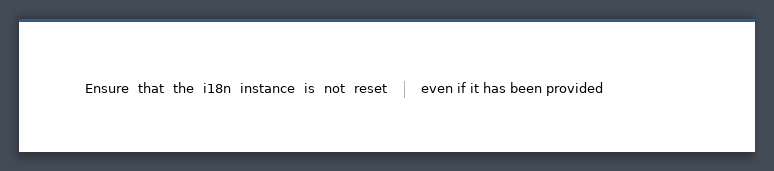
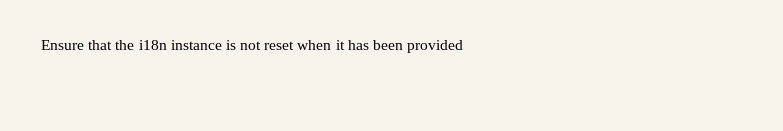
[421,82,466,93] even if -> [297,40,332,50] when

